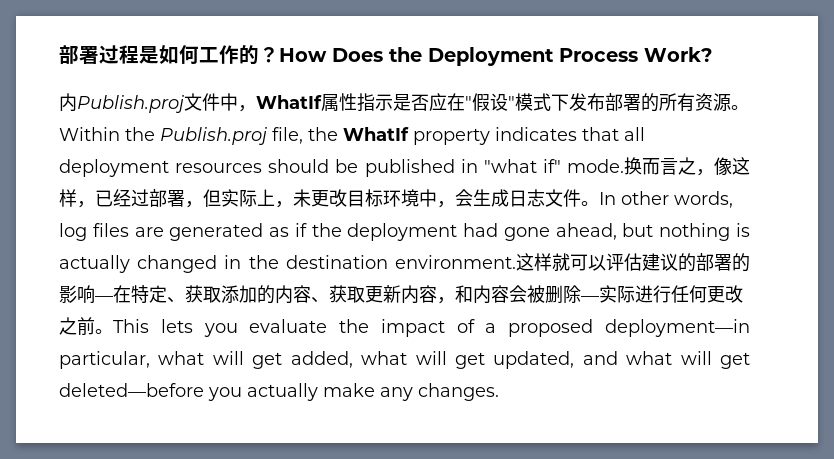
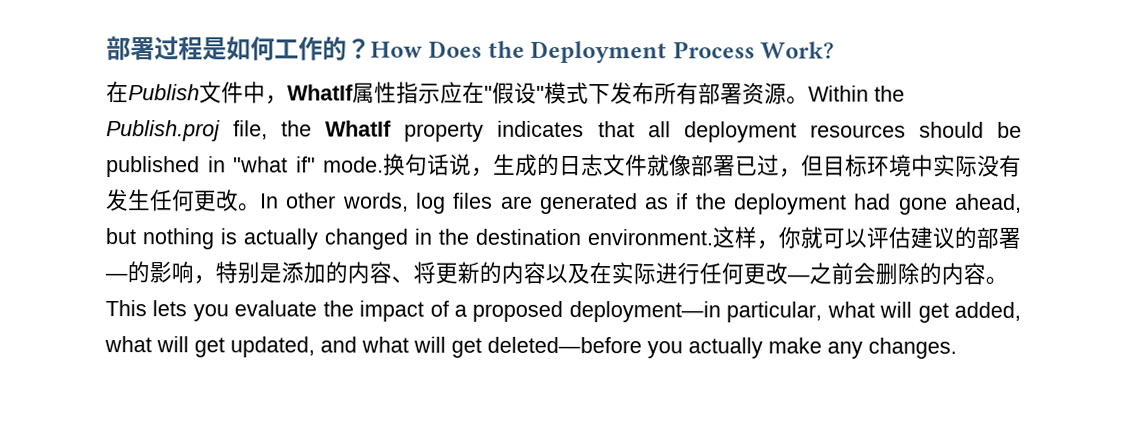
[59,93,184,113] 内Publish.proj -> [106,81,200,103] 在Publish
[393,94,429,111] 是否 -> (441, 93) none
[605,93,695,112] 部署的所有 -> [654,82,743,105] 所有部署
[642,157,750,176] [59,189,581,208] 而言之，像这样，已经过部署，但实际上，未更改目标环境中，会生成日志文件 -> [405,153,1022,178] [106,189,239,212] 句话说，生成的日志文件就像部署已过，但目标环境中实际没有发生任何更改
(552, 262) none -> [756,226,801,250] ，你
[732,253,750,272] [59,285,743,304] [59,317,95,335] 的影响—在特定、获取添加的内容、获取更新内容，和内容会被删除—实际进行任何更改之前 -> [105,261,986,285] —的影响，特别是添加的内容、将更新的内容以及在实际进行任何更改—之前会删除的内容

